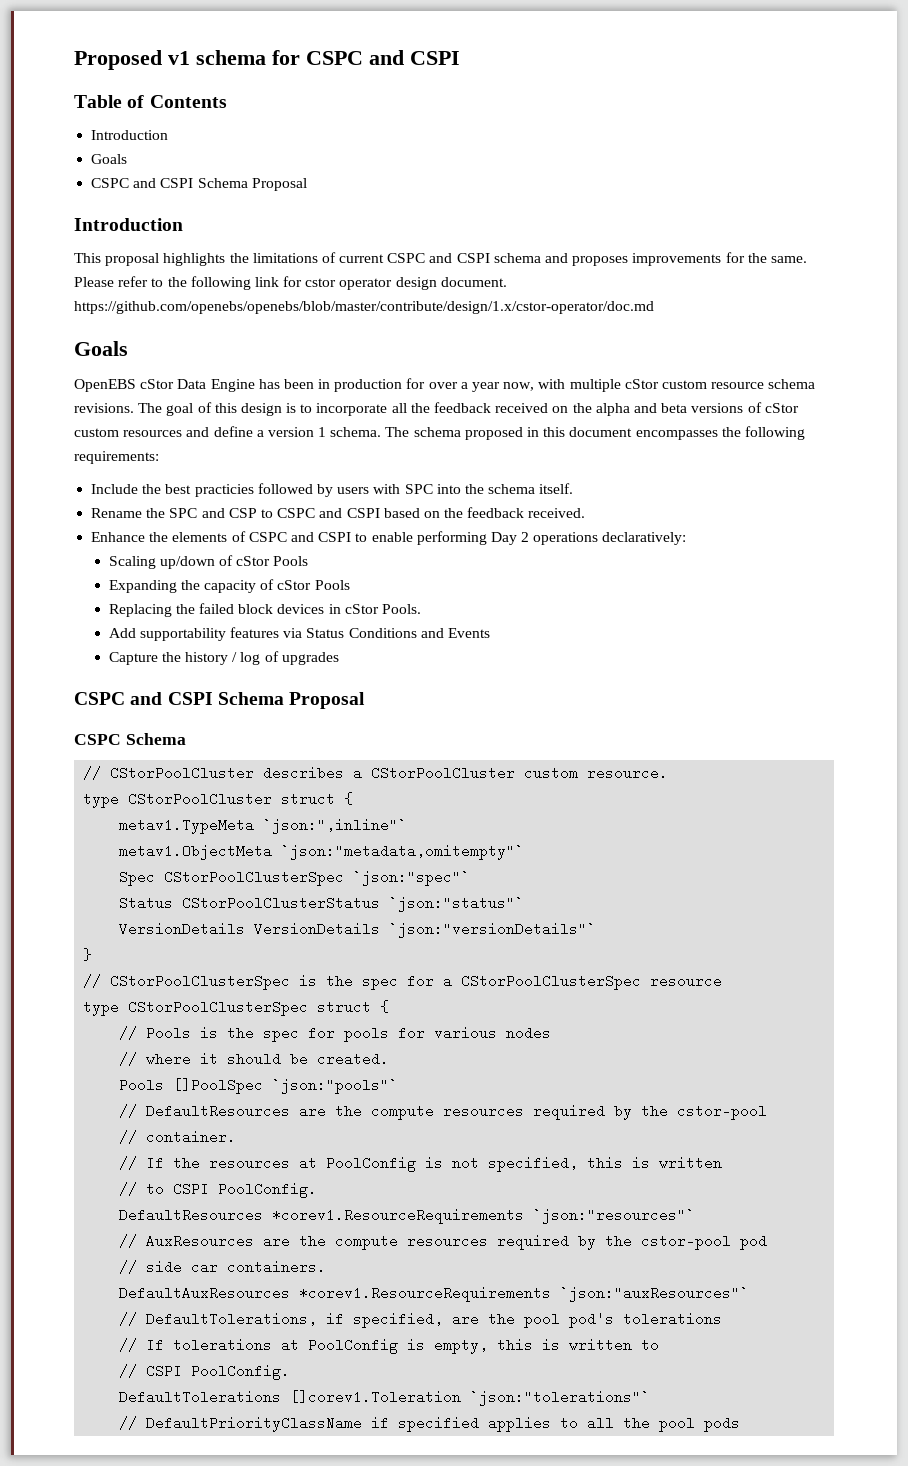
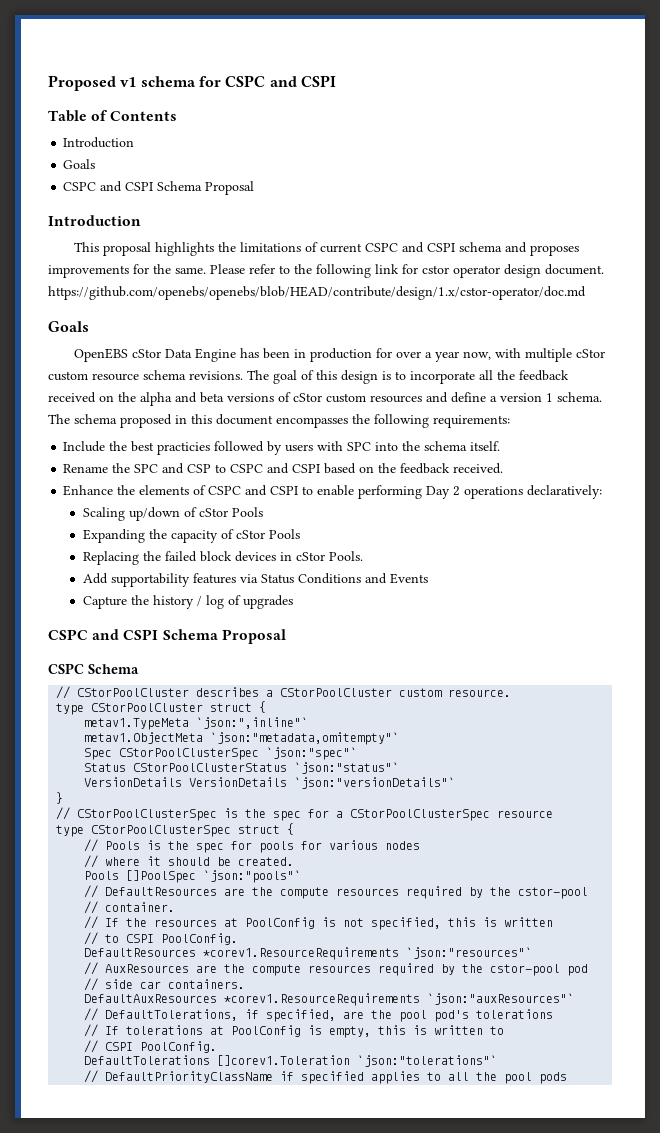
[74,301,654,314] https://github.com/openebs/openebs/blob/master/contribute/design/1.x/cstor-operator/doc.md -> [48,286,586,300] https://github.com/openebs/openebs/blob/HEAD/contribute/design/1.x/cstor-operator/doc.md

